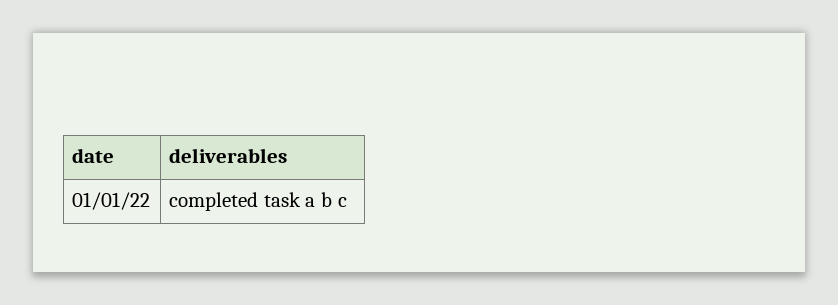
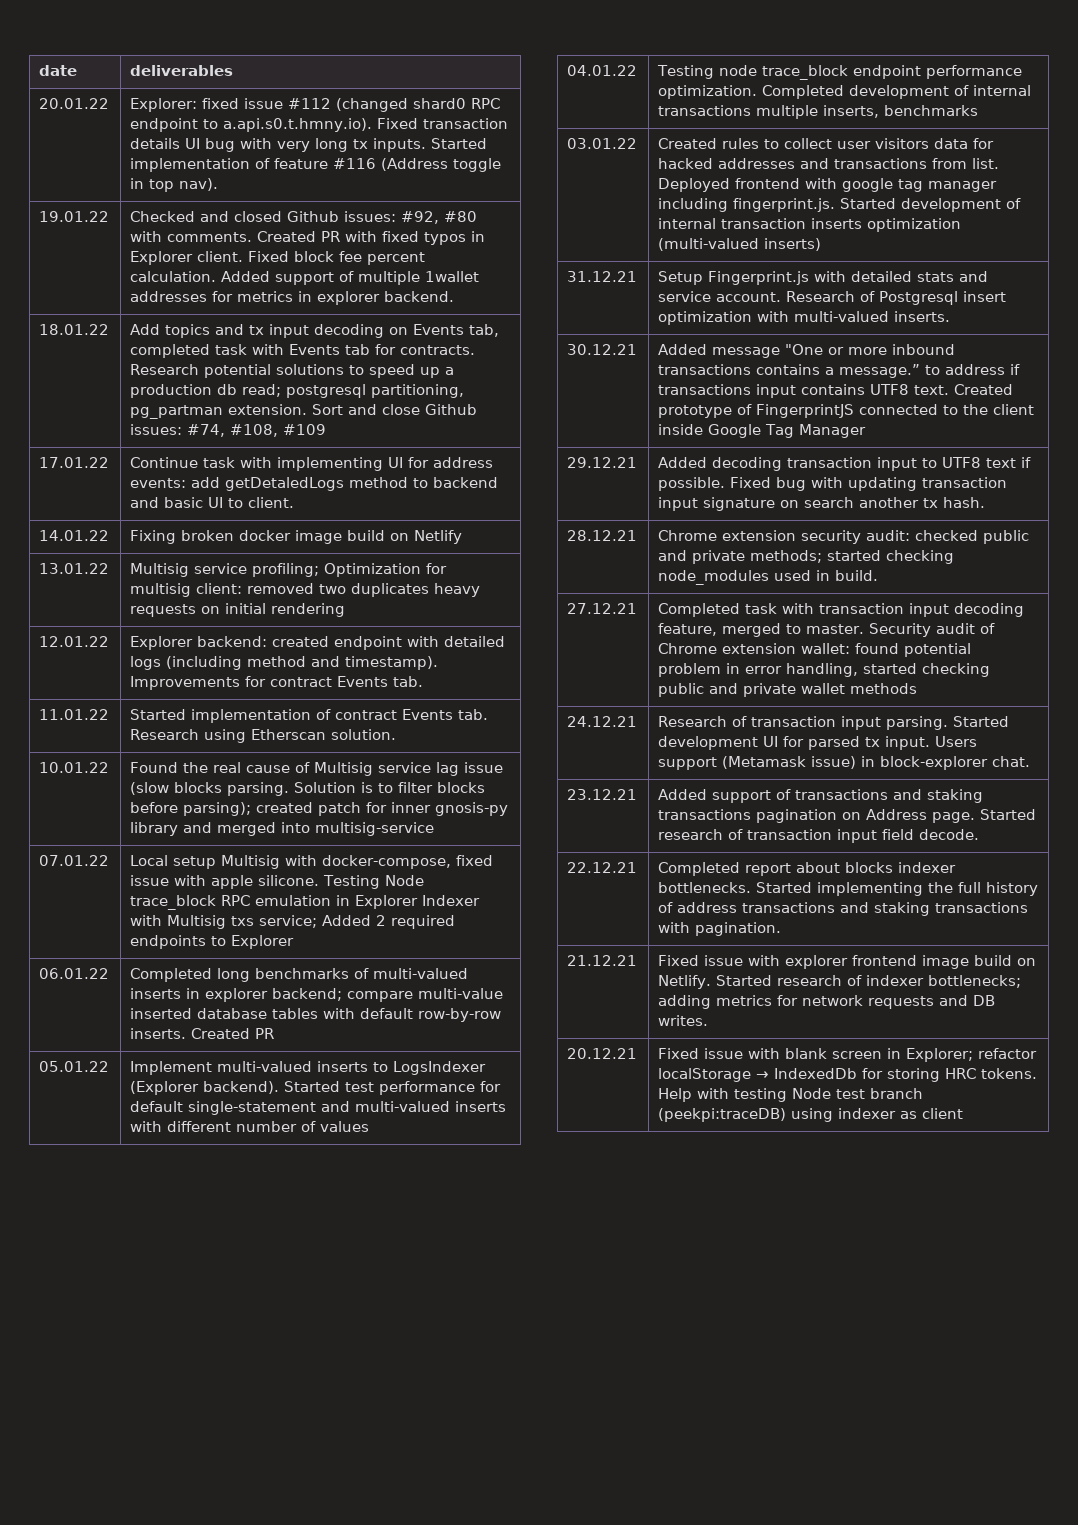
[72,192,151,210] [169,192,347,211] 01/01/22 | completed task a b c -> [39,98,110,109] [130,98,501,112] [130,118,509,132] [130,138,488,152] [130,158,502,172] [130,178,219,192] [39,211,110,222] [130,211,478,224] [130,231,486,245] [130,251,426,265] [130,271,480,285] [130,291,455,305] [39,324,110,335] [130,324,500,338] [130,344,476,358] [130,364,455,378] [130,384,465,398] [130,404,478,419] [130,424,327,437] [39,457,110,468] [130,457,494,471] [130,477,499,491] [130,497,295,508] [39,530,110,541] [130,530,463,544] [39,563,110,574] [130,563,448,577] [130,583,481,597] [130,603,346,617] [39,636,110,647] [130,636,506,650] [130,656,439,670] [130,676,424,690] [39,709,110,720] [130,709,489,723] [130,729,397,743] [39,762,110,773] [130,762,504,776] [130,782,486,796] [130,802,509,816] [130,822,435,836] [39,855,110,866] [130,855,494,869] [130,875,425,889] [130,895,481,910] [130,915,456,929] [130,935,295,949] [39,968,110,979] [130,968,469,982] [130,988,504,1002] [130,1008,502,1022] [130,1028,275,1039] [39,1061,110,1072] [130,1061,487,1075] [130,1081,502,1095] [130,1101,507,1115] [130,1121,370,1132] [567,65,638,76] [657,65,1023,80] [658,85,1032,99] [658,105,979,119] [567,138,638,149] [658,138,995,149] [658,158,1000,169] [658,178,998,192] [658,198,1022,212] [658,218,962,232] [658,238,822,251] [567,271,638,282] [658,271,989,285] [658,291,1007,305] [658,311,951,325] [567,344,638,355] [658,344,956,358] [658,364,1021,378] [658,384,1014,398] [658,404,1035,418] [658,424,867,438] [567,457,638,468] [658,457,1032,471] [658,477,1008,491] [658,497,986,511] [567,530,638,541] [658,530,1030,544] [658,550,955,564] [658,570,879,585] [567,603,638,614] [658,603,1025,617] [658,623,996,637] [658,643,972,657] [658,663,991,677] [658,683,918,697] [567,716,638,727] [658,716,1010,730] [658,736,978,750] [658,756,1031,770] [567,789,638,800] [658,789,984,803] [658,809,1037,823] [658,829,980,843] [567,862,638,873] [658,862,957,876] [658,882,1039,896] [658,902,1029,916] [658,922,782,936] [567,955,638,966] [658,955,1037,969] [658,975,1022,989] [658,995,996,1009] [658,1015,709,1026] [567,1048,638,1059] [658,1048,1038,1062] [658,1068,1038,1082] [658,1088,924,1102] [658,1108,964,1122] 20.01.22 | Explorer: fixed issue #112 (changed shard0 RPC endpoint to a.api.s0.t.hmny.io). Fixed transaction details UI bug with very long tx inputs. Started implementation of feature #116 (Address toggle in top nav). // 19.01.22 | Checked and closed Github issues: #92, #80 with comments. Created PR with fixed typos in Explorer client. Fixed block fee percent calculation. Added support of multiple 1wallet addresses for metrics in explorer backend. // 18.01.22 | Add topics and tx input decoding on Events tab, completed task with Events tab for contracts. Research potential solutions to speed up a production db read; postgresql partitioning, pg_partman extension. Sort and close Github issues: #74, #108, #109 // 17.01.22 | Continue task with implementing UI for address events: add getDetaledLogs method to backend and basic UI to client. // 14.01.22 | Fixing broken docker image build on Netlify // 13.01.22 | Multisig service profiling; Optimization for multisig client: removed two duplicates heavy requests on initial rendering // 12.01.22 | Explorer backend: created endpoint with detailed logs (including method and timestamp). Improvements for contract Events tab. // 11.01.22 | Started implementation of contract Events tab. Research using Etherscan solution. // 10.01.22 | Found the real cause of Multisig service lag issue (slow blocks parsing. Solution is to filter blocks before parsing); created patch for inner gnosis-py library and merged into multisig-service // 07.01.22 | Local setup Multisig with docker-compose, fixed issue with apple silicone. Testing Node trace_block RPC emulation in Explorer Indexer with Multisig txs service; Added 2 required endpoints to Explorer // 06.01.22 | Completed long benchmarks of multi-valued inserts in explorer backend; compare multi-value inserted database tables with default row-by-row inserts. Created PR // 05.01.22 | Implement multi-valued inserts to LogsIndexer (Explorer backend). Started test performance for default single-statement and multi-valued inserts with different number of values // 04.01.22 | Testing node trace_block endpoint performance optimization. Completed development of internal transactions multiple inserts, benchmarks // 03.01.22 | Created rules to collect user visitors data for hacked addresses and transactions from list. Deployed frontend with google tag manager including fingerprint.js. Started development of internal transaction inserts optimization (multi-valued inserts) // 31.12.21 | Setup Fingerprint.js with detailed stats and service account. Research of Postgresql insert optimization with multi-valued inserts. // 30.12.21 | Added message "One or more inbound transactions contains a message.” to address if transactions input contains UTF8 text. Created prototype of FingerprintJS connected to the client inside Google Tag Manager // 29.12.21 | Added decoding transaction input to UTF8 text if possible. Fixed bug with updating transaction input signature on search another tx hash. // 28.12.21 | Chrome extension security audit: checked public and private methods; started checking node_modules used in build. // 27.12.21 | Completed task with transaction input decoding feature, merged to master. Security audit of Chrome extension wallet: found potential problem in error handling, started checking public and private wallet methods // 24.12.21 | Research of transaction input parsing. Started development UI for parsed tx input. Users support (Metamask issue) in block-explorer chat. // 23.12.21 | Added support of transactions and staking transactions pagination on Address page. Started research of transaction input field decode. // 22.12.21 | Completed report about blocks indexer bottlenecks. Started implementing the full history of address transactions and staking transactions with pagination. // 21.12.21 | Fixed issue with explorer frontend image build on Netlify. Started research of indexer bottlenecks; adding metrics for network requests and DB writes. // 20.12.21 | Fixed issue with blank screen in Explorer; refactor localStorage → IndexedDb for storing HRC tokens. Help with testing Node test branch (peekpi:traceDB) using indexer as client

